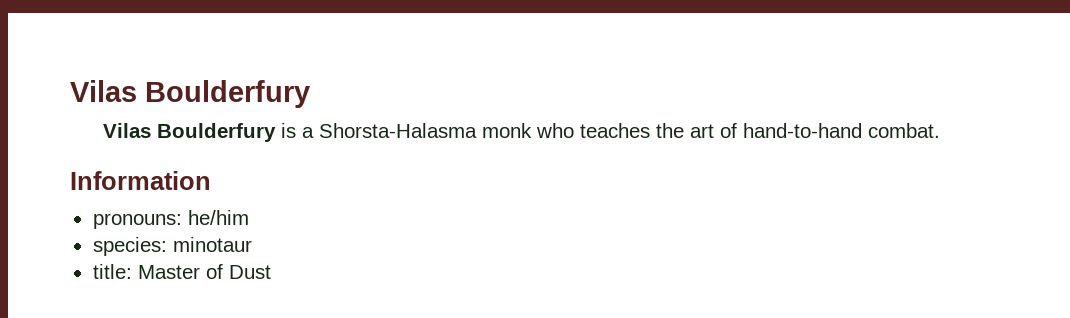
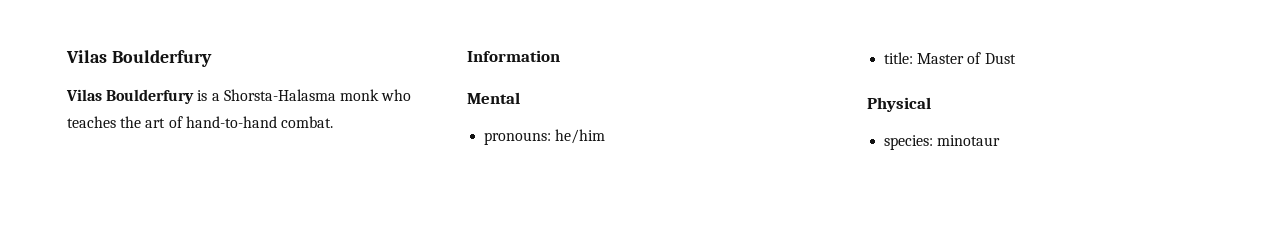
(211, 180) none -> [467,92,520,104] // Mental
[92,237,252,256] // species: minotaur -> (606, 136) none
(271, 272) none -> [867,97,931,112] [884,135,1001,150] // Physical // species: minotaur

